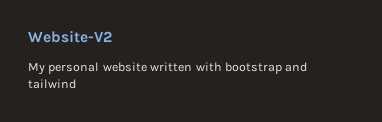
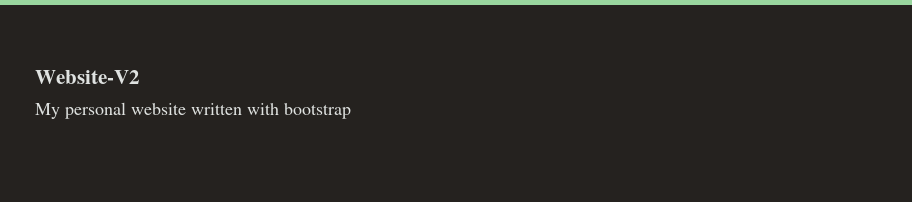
[285,62,308,72] [28,79,76,89] and tailwind -> (351, 111) none

